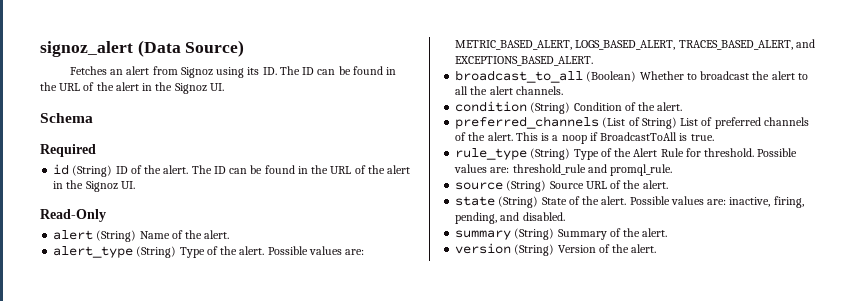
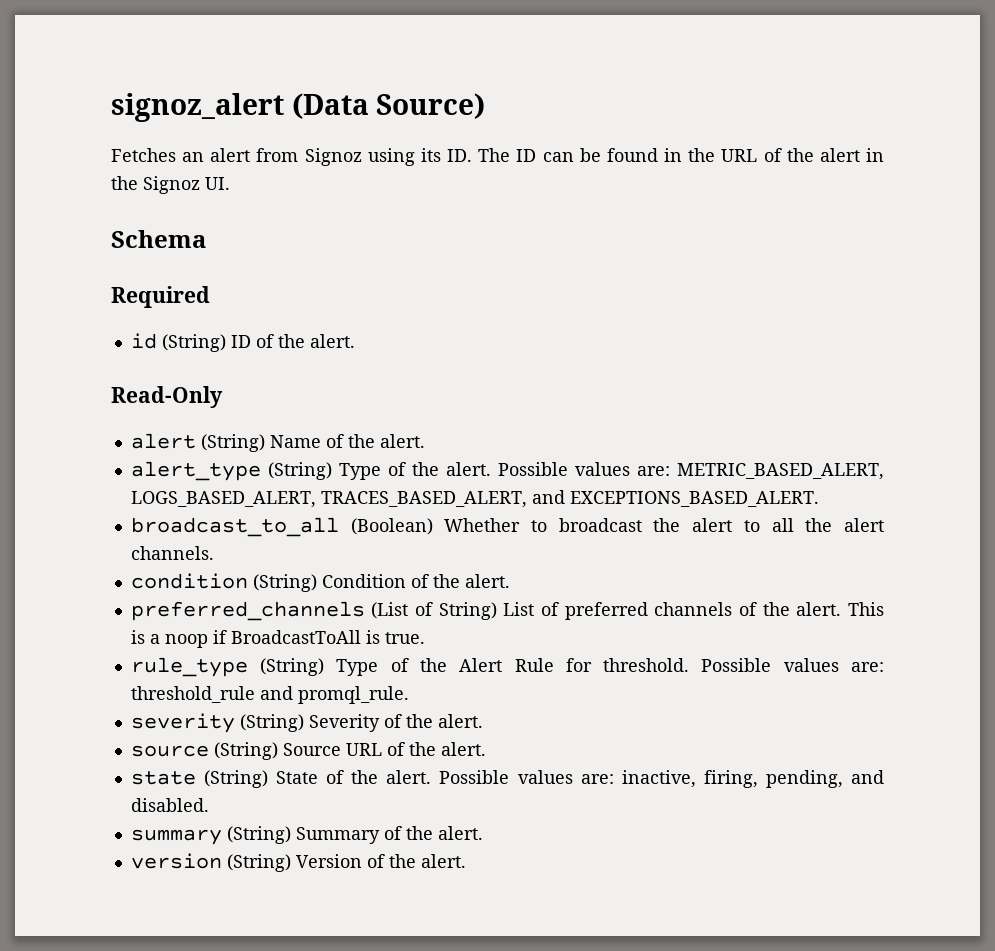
[191,165,411,174] [53,180,135,192] The ID can be found in the URL of the alert in the Signoz UI. -> (355, 341) none
(673, 170) none -> [130,713,483,733] // severity (String) Severity of the alert.

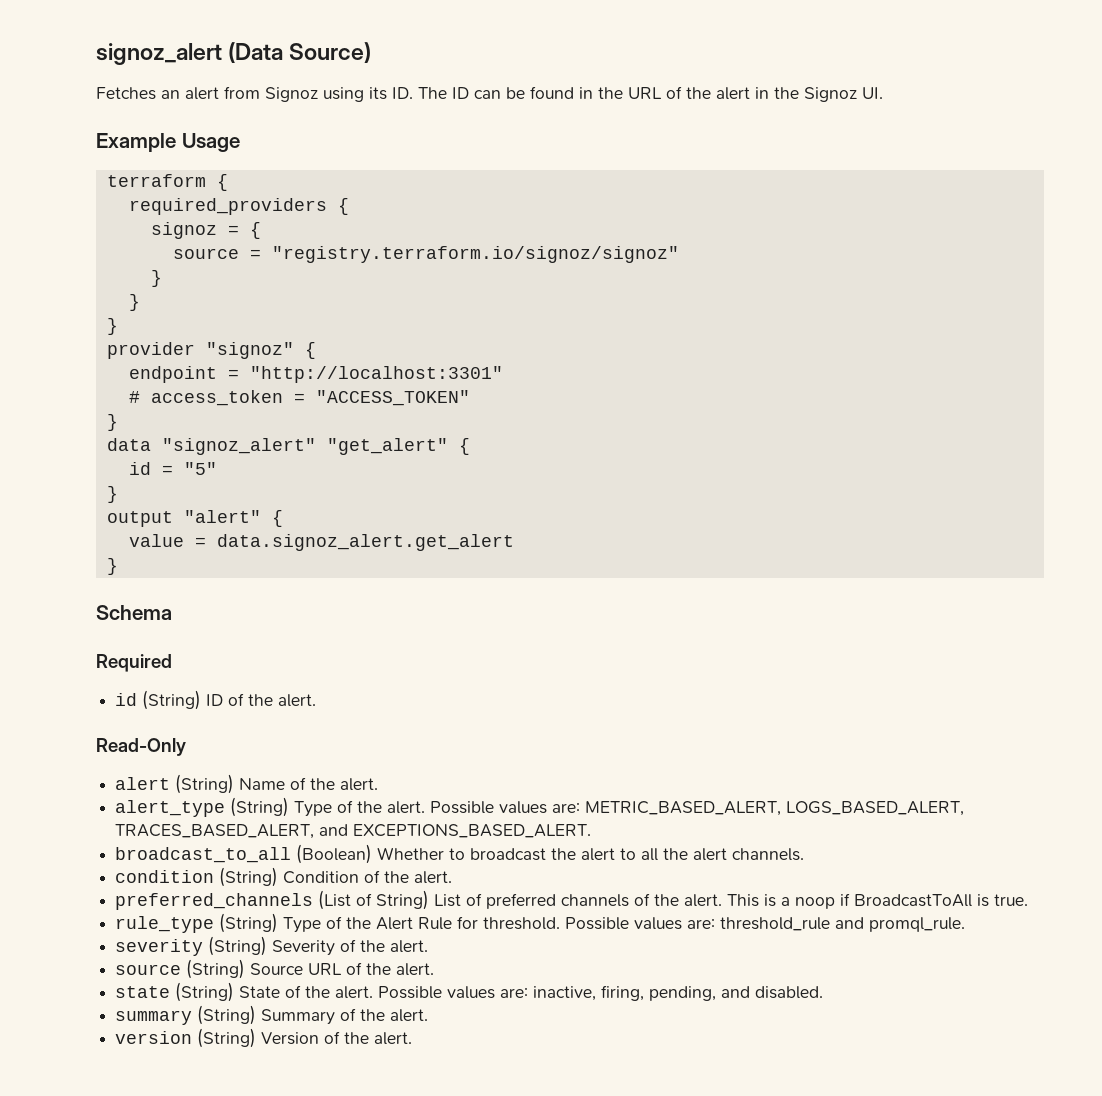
(230, 183) none -> [96,133,240,152] [106,174,228,191] [128,198,349,215] [150,222,261,239] [172,246,679,263] [150,270,162,287] [128,294,140,311] [106,318,118,335] [106,342,316,359] [128,366,503,383] [128,390,470,406] [106,414,118,431] [106,438,470,455] [128,462,217,475] [106,486,118,503] [106,510,283,527] [128,534,514,551] [106,558,118,575] // Example Usage // terraform { // required_providers { // signoz = { // source = "registry.terraform.io/signoz/signoz" // } // } // } // provider "signoz" { // endpoint = "http://localhost:3301" // # access_token = "ACCESS_TOKEN" // } // data "signoz_alert" "get_alert" { // id = "5" // } // output "alert" { // value = data.signoz_alert.get_alert // }

